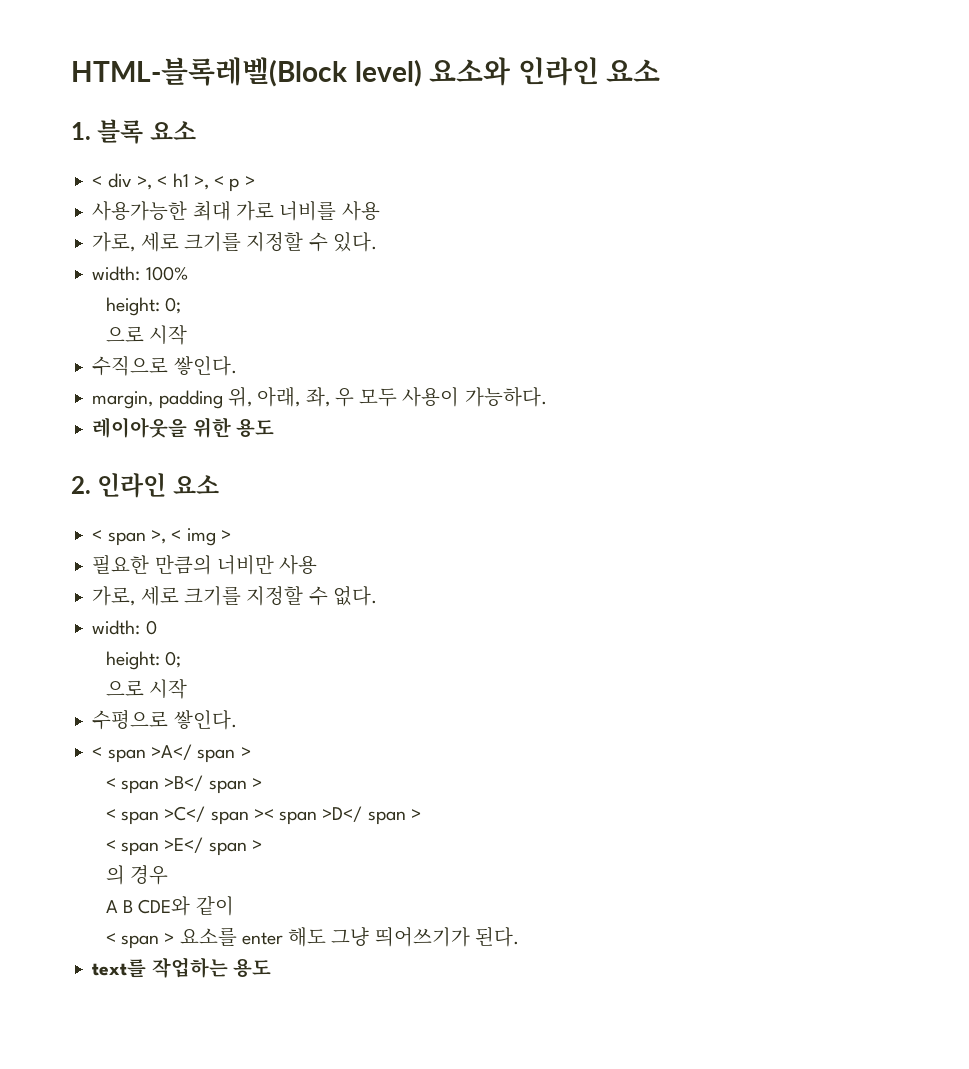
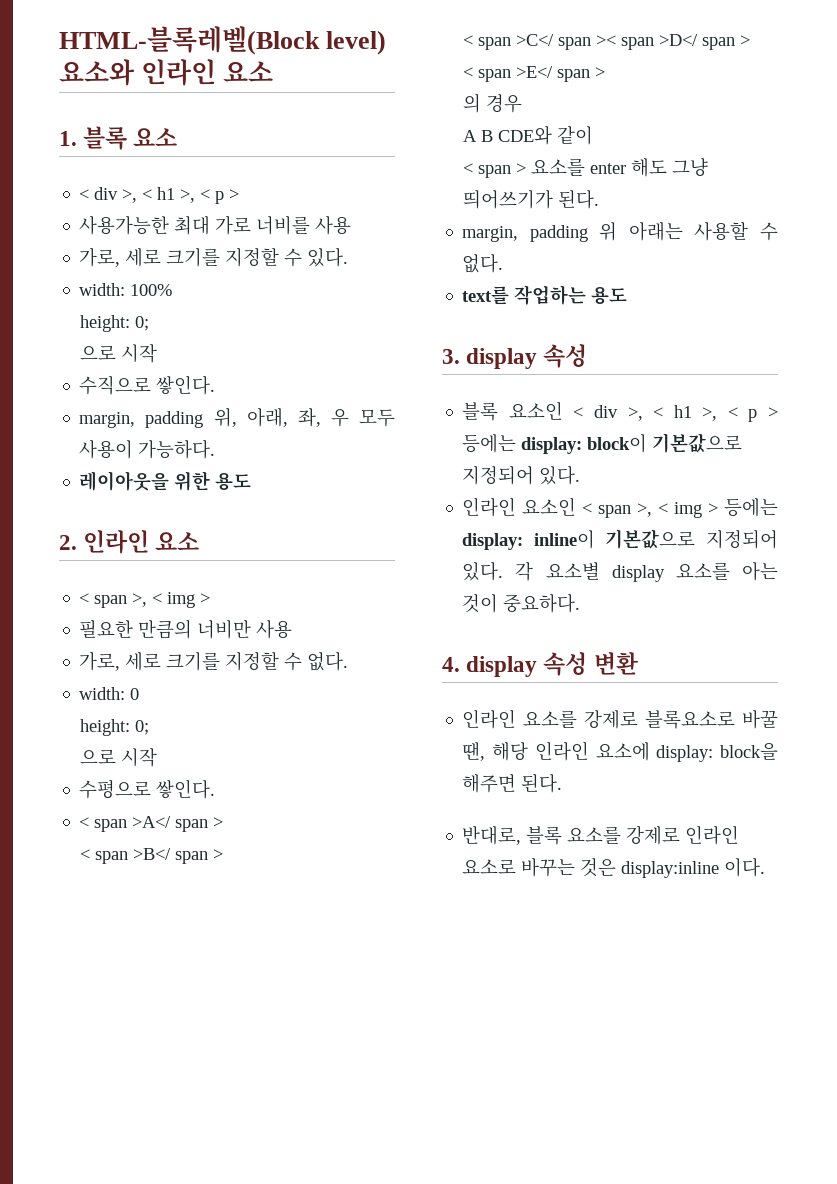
[92,957,271,978] text를 작업하는 용도 -> [462,222,778,242] [462,253,504,273] [462,285,628,305] [442,344,588,369] [462,401,778,422] [462,433,743,454] [462,465,581,485] [462,497,778,518] [462,529,778,550] [462,561,778,582] [462,593,581,613] [442,652,639,677] [462,709,778,729] [462,741,778,762] [462,773,563,793] [462,825,740,845] [462,857,766,878] margin, padding 위 아래는 사용할 수 없다. // text를 작업하는 용도 // 3. display 속성 // 블록 요소인 < div >, < h1 >, < p > 등에는 display: block이 기본값으로 지정되어 있다. // 인라인 요소인 < span >, < img > 등에는 display: inline이 기본값으로 지정되어 있다. 각 요소별 display 요소를 아는 것이 중요하다. // 4. display 속성 변환 // 인라인 요소를 강제로 블록요소로 바꿀 땐, 해당 인라인 요소에 display: block을 해주면 된다. // 반대로, 블록 요소를 강제로 인라인 요소로 바꾸는 것은 display:inline 이다.

